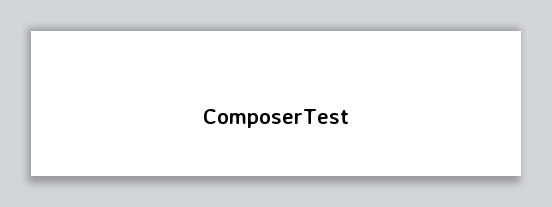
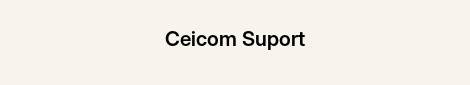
[203,109,350,128] ComposerTest -> [164,31,306,50] Ceicom Suport

